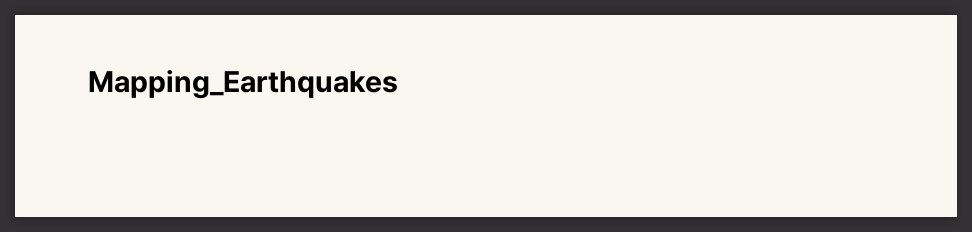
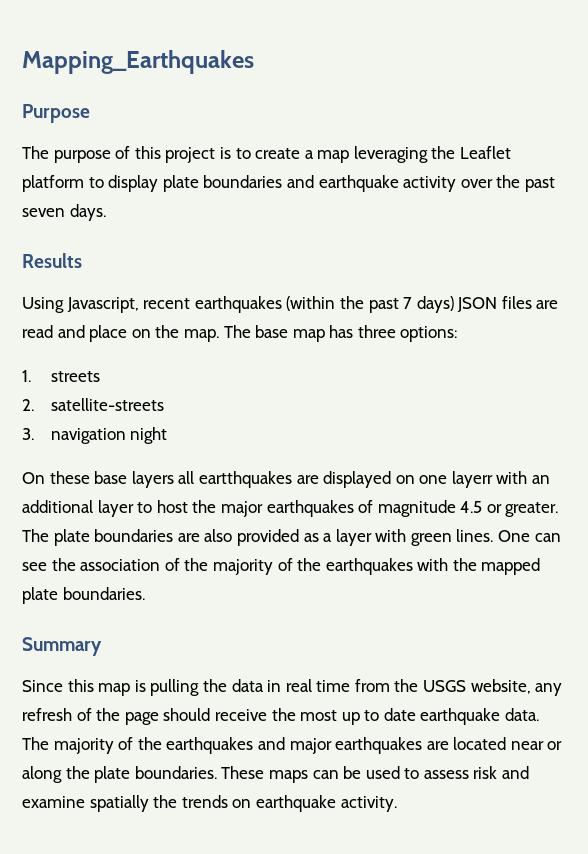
(398, 84) none -> [22,104,90,123] [22,146,512,163] [22,175,555,192] [22,204,106,221] [22,253,82,268] [22,296,559,313] [22,325,458,342] [22,370,100,382] [22,398,164,411] [22,427,168,444] [22,471,551,488] [22,500,559,517] [22,529,561,546] [22,558,541,575] [22,587,145,604] [22,637,102,656] [22,679,563,696] [22,708,540,725] [22,737,563,754] [22,766,530,783] [22,795,397,812] // Purpose // The purpose of this project is to create a map leveraging the Leaflet platform to display plate boundaries and earthquake activity over the past seven days. // Results // Using Javascript, recent earthquakes (within the past 7 days) JSON files are read and place on the map. The base map has three options: // 1. streets // 2. satellite-streets // 3. navigation night // On these base layers all eartthquakes are displayed on one layerr with an additional layer to host the major earthquakes of magnitude 4.5 or greater. The plate boundaries are also provided as a layer with green lines. One can see the association of the majority of the earthquakes with the mapped plate boundaries. // Summary // Since this map is pulling the data in real time from the USGS website, any refresh of the page should receive the most up to date earthquake data. The majority of the earthquakes and major earthquakes are located near or along the plate boundaries. These maps can be used to assess risk and examine spatially the trends on earthquake activity.

